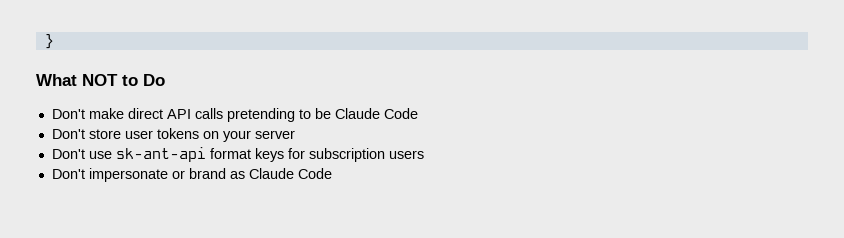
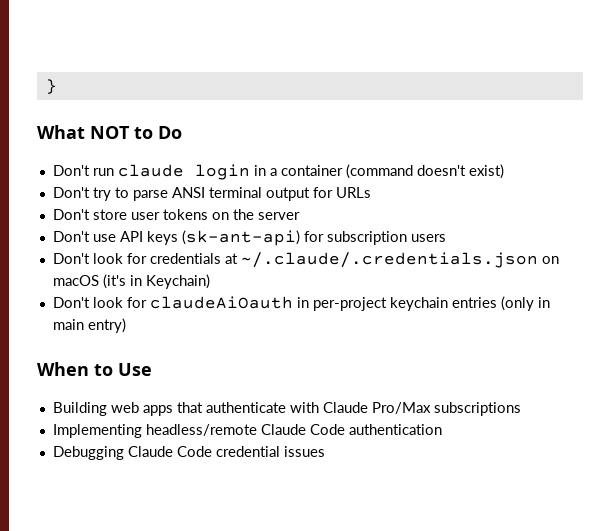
[88,108,418,122] make direct API calls pretending to be Claude Code -> [92,164,504,180] [52,187,371,201] run claude login in a container (command doesn't exist) // Don't try to parse ANSI terminal output for URLs
[222,130,251,142] your -> [232,209,254,220] the
[115,147,284,162] sk-ant-api format keys -> [119,230,300,246] API keys (sk-ant-api)
[88,168,332,182] impersonate or brand as Claude Code -> [92,252,559,268] [52,274,210,289] [52,296,550,311] [52,318,126,333] [37,362,152,376] [52,402,521,416] [52,424,442,438] [52,446,325,460] look for credentials at ~/.claude/.credentials.json on macOS (it's in Keychain) // Don't look for claudeAiOauth in per-project keychain entries (only in main entry) // When to Use // Building web apps that authenticate with Claude Pro/Max subscriptions // Implementing headless/remote Claude Code authentication // Debugging Claude Code credential issues

